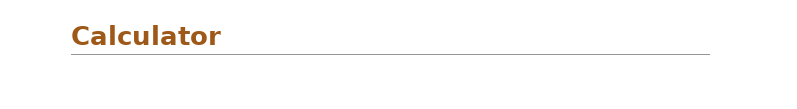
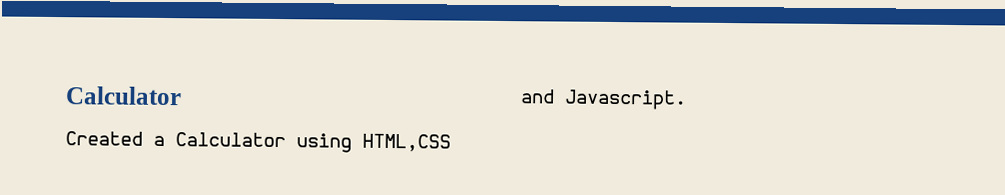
[71,25,221,45] Calculator -> [65,86,182,106] [65,131,451,153] [520,89,687,110] Calculator // Created a Calculator using HTML,CSS and Javascript.

